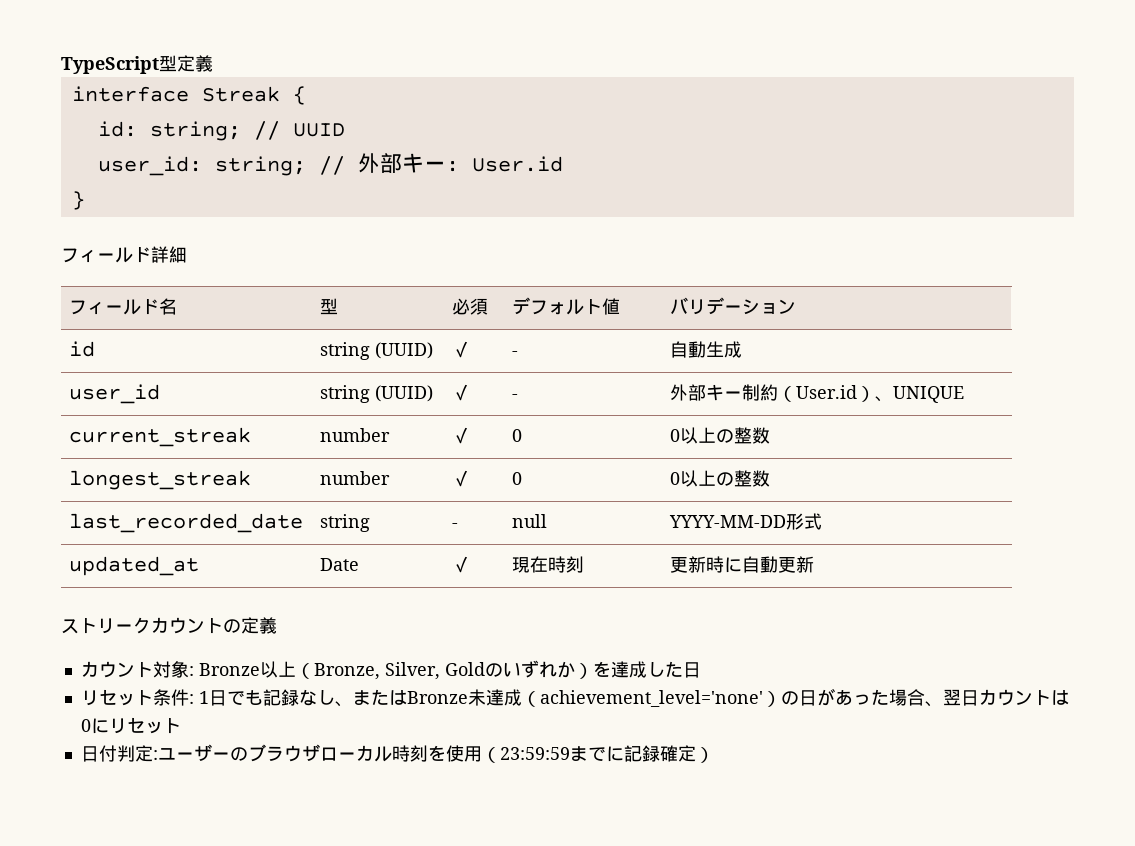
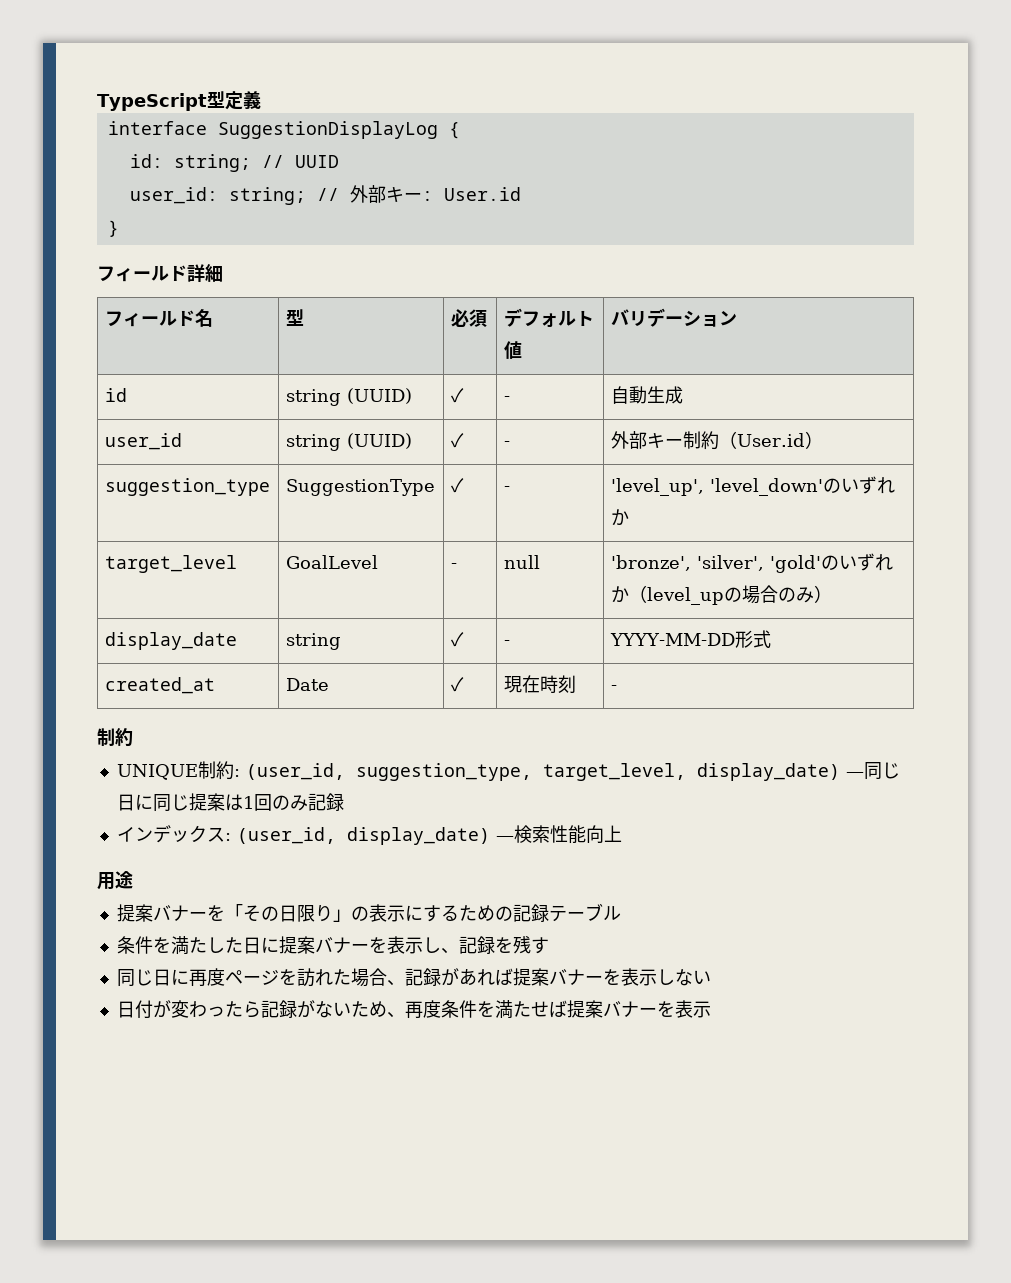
[201,86,280,102] Streak -> [217,121,438,139] SuggestionDisplayLog
[875,386,965,403] [69,427,252,447] [320,428,391,442] [452,427,471,444] [512,429,523,442] [670,427,771,444] [69,470,252,490] [320,471,391,485] [452,470,471,487] [512,472,523,485] [670,470,771,487] [69,513,304,533] [320,514,371,532] [452,523,459,528] [512,514,548,528] 、UNIQUE // current_streak | number | ✓ | 0 | 0以上の整数 // longest_streak | number | ✓ | 0 | 0以上の整数 // last_recorded_date | string | - | null -> [104,478,270,496] [285,479,435,496] [450,478,464,493] [503,486,510,492] [610,476,895,496] [610,509,629,526] [104,555,237,573] [285,555,378,569] [450,563,457,569] [503,555,540,569] [610,553,893,573] [610,585,832,605] [104,632,237,650] [285,633,341,650] [450,632,464,647] [503,640,510,646] // suggestion_type | SuggestionType | ✓ | - | 'level_up', 'level_down'のいずれか // target_level | GoalLevel | - | null | 'bronze', 'silver', 'gold'のいずれか（level_upの場合のみ） // display_date | string | ✓ | -
[69,556,200,576] updated_at -> [104,677,215,694] created_at
[670,556,815,573] [61,617,277,634] [80,660,701,680] [80,688,1069,707] [80,717,181,734] [80,744,714,763] 更新時に自動更新 // ストリークカウントの定義 // カウント対象: Bronze以上（Bronze, Silver, Goldのいずれか）を達成した日 // リセット条件: 1日でも記録なし、またはBronze未達成（achievement_level='none'）の日があった場合、翌日カウントは0にリセット // 日付判定:ユーザーのブラウザローカル時刻を使用（23:59:59までに記録確定） -> [610,685,617,691] [97,728,133,747] [116,761,900,781] [116,793,344,812] [116,825,622,845] [97,871,133,890] [116,903,621,922] [116,936,549,955] [116,968,711,987] [116,1000,711,1019] - // 制約 // UNIQUE制約: (user_id, suggestion_type, target_level, display_date) —同じ日に同じ提案は1回のみ記録 // インデックス: (user_id, display_date) —検索性能向上 // 用途 // 提案バナーを「その日限り」の表示にするための記録テーブル // 条件を満たした日に提案バナーを表示し、記録を残す // 同じ日に再度ページを訪れた場合、記録があれば提案バナーを表示しない // 日付が変わったら記録がないため、再度条件を満たせば提案バナーを表示

